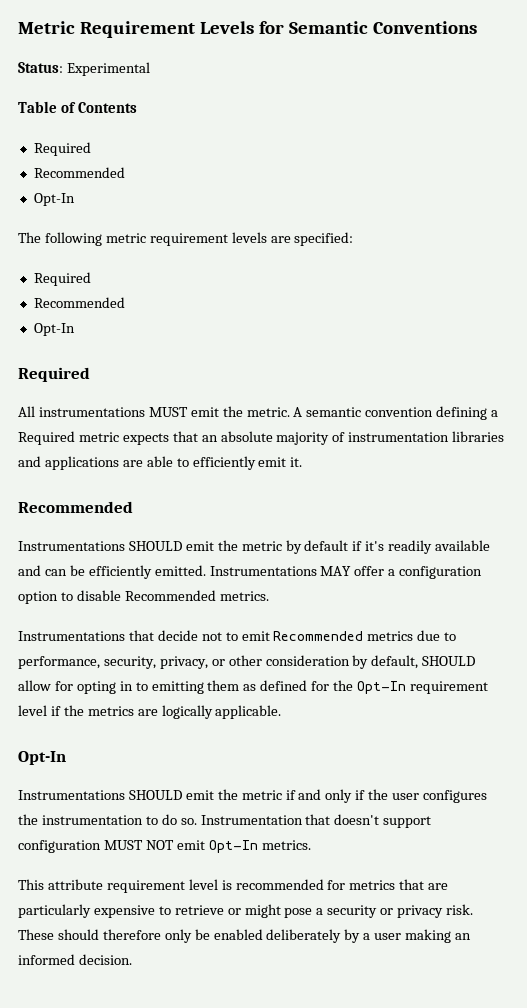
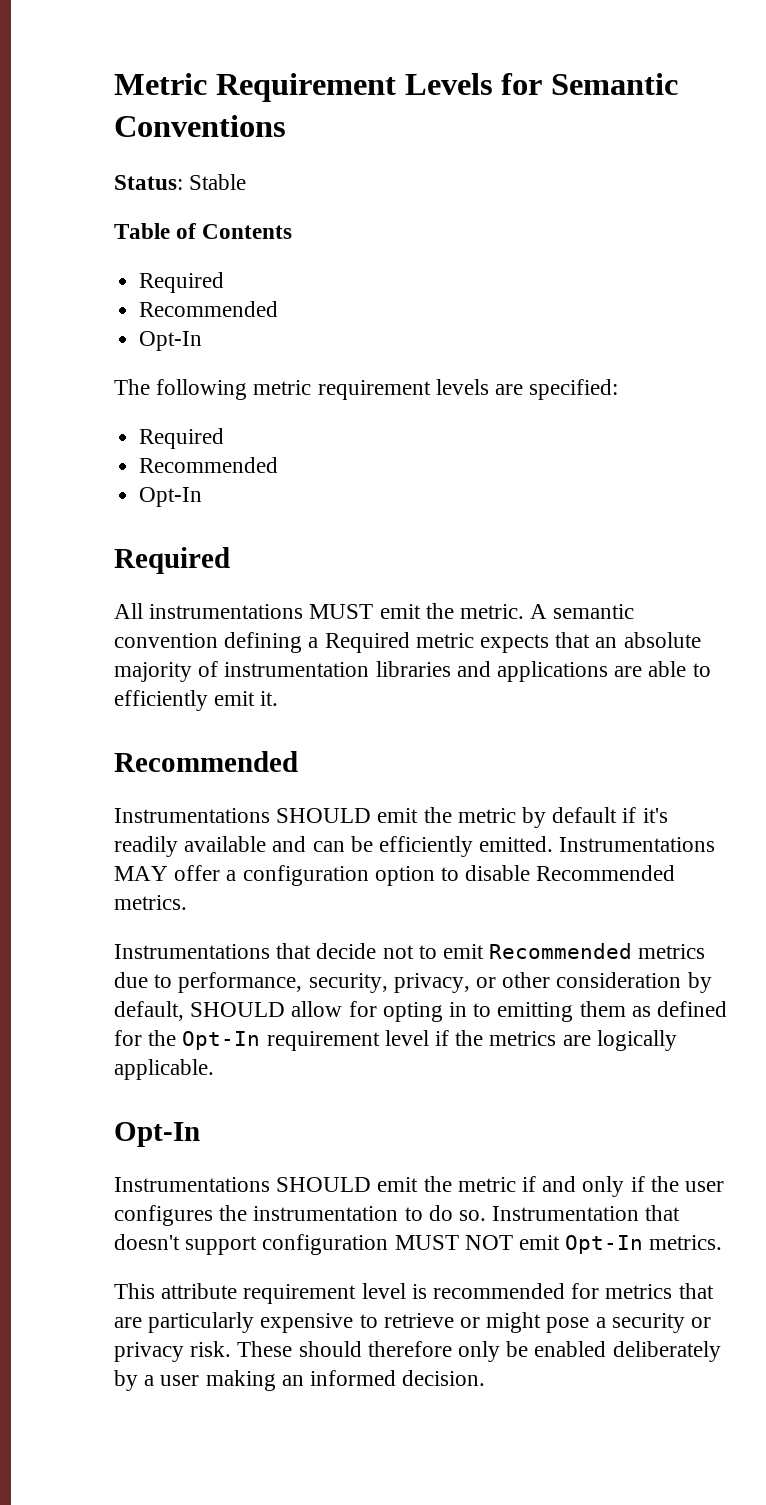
[66,62,150,76] Experimental -> [189,174,247,190] Stable

